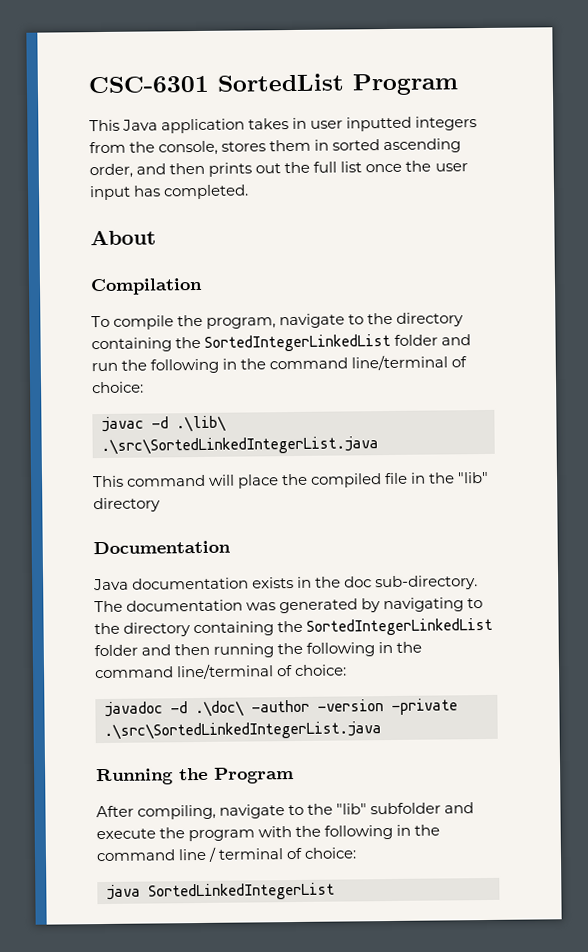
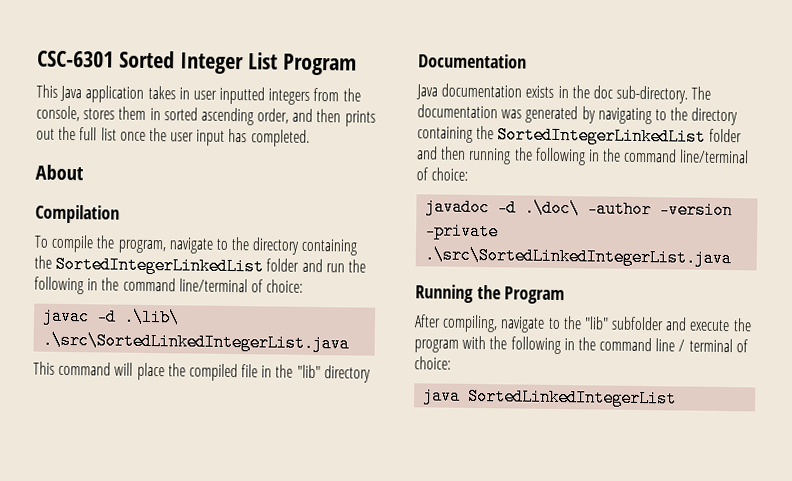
[217,73,344,92] SortedList -> [118,50,278,75] Sorted Integer List

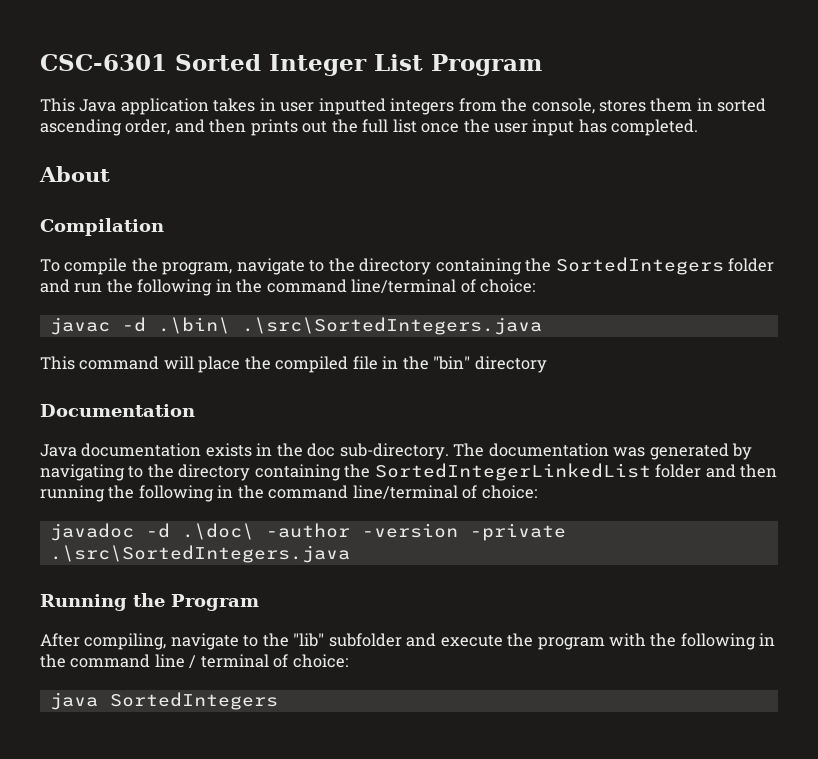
[55,255,265,276] SortedIntegerLinkedList -> [555,257,724,275] SortedIntegers
[123,308,181,327] [42,331,351,353] .\lib\ .\src\SortedLinkedIntegerList.java -> [157,317,542,335] .\bin\ .\src\SortedIntegers.java
[296,364,321,379] "lib" -> [433,356,471,370] "bin"
[424,246,733,268] .\src\SortedLinkedIntegerList.java -> [49,545,350,563] .\src\SortedIntegers.java
[467,387,678,408] SortedLinkedIntegerList -> [109,692,278,710] SortedIntegers

